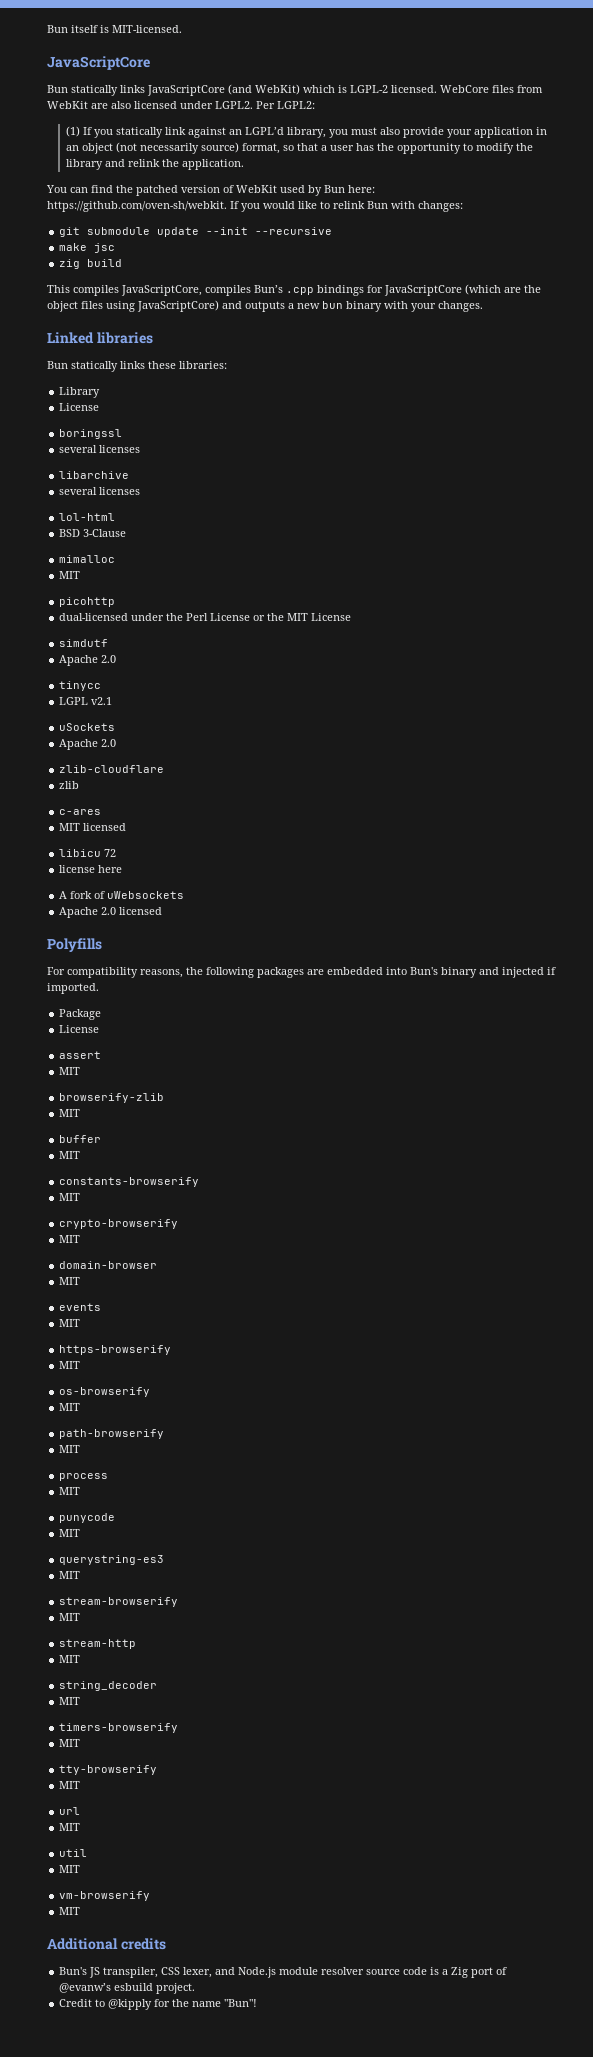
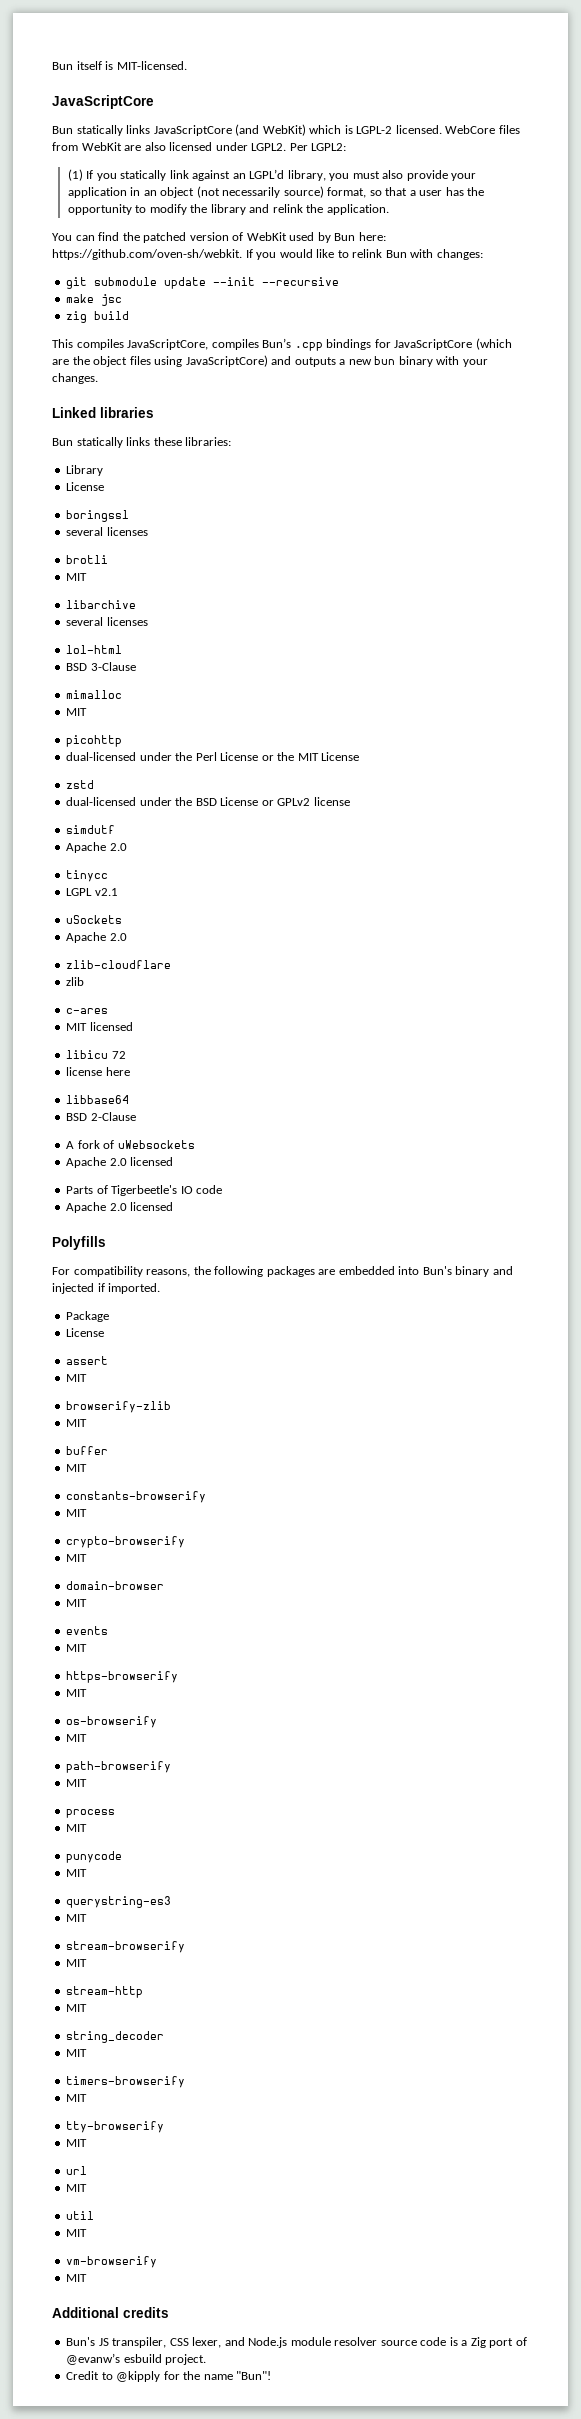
(141, 449) none -> [66,555,109,564] [66,573,88,581] // brotli // MIT
(352, 617) none -> [66,780,95,789] [66,797,350,806] // zstd // dual-licensed under the BSD License or GPLv2 license
(123, 869) none -> [66,1095,130,1104] [66,1112,136,1121] // libbase64 // BSD 2-Clause
(163, 911) none -> [66,1185,223,1196] [66,1202,174,1213] // Parts of Tigerbeetle's IO code // Apache 2.0 licensed

